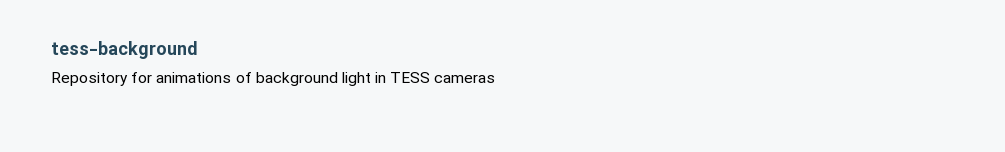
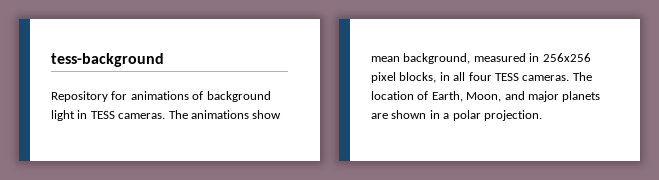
[434,75,496,83] cameras -> [118,110,282,119] [371,53,591,64] [371,72,592,83] [371,91,601,102] [371,110,542,121] cameras. The animations show mean background, measured in 256x256 pixel blocks, in all four TESS cameras. The location of Earth, Moon, and major planets are shown in a polar projection.

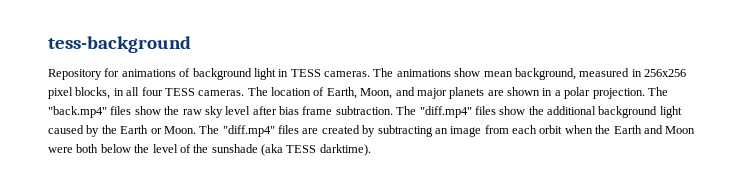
(542, 115) none -> [647,87,668,96] [48,106,682,118] [48,125,696,137] [48,144,371,156] The "back.mp4" files show the raw sky level after bias frame subtraction. The "diff.mp4" files show the additional background light caused by the Earth or Moon. The "diff.mp4" files are created by subtracting an image from each orbit when the Earth and Moon were both below the level of the sunshade (aka TESS darktime).

